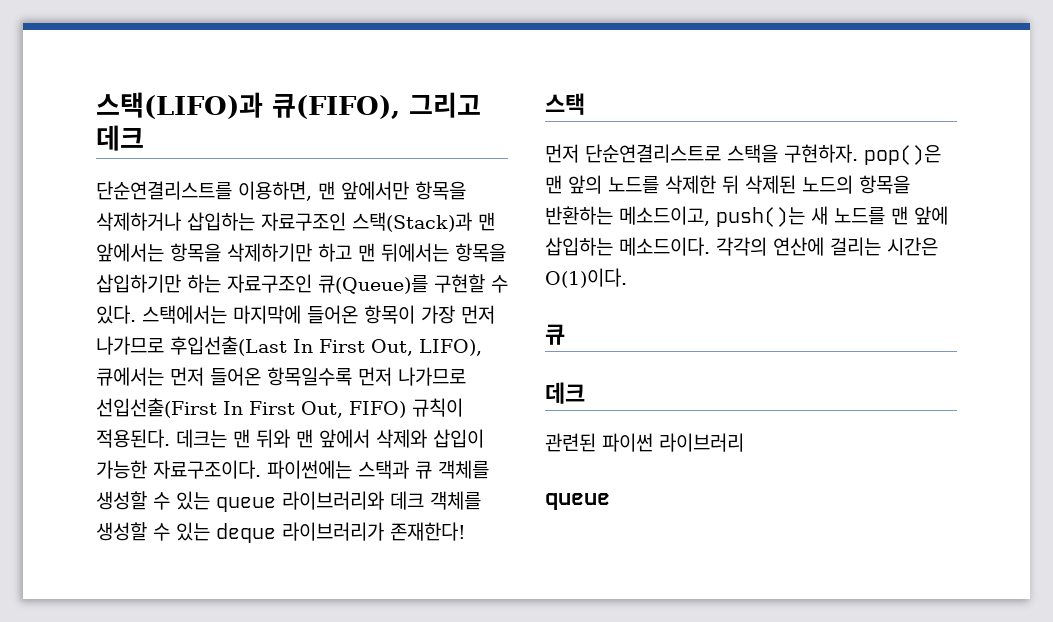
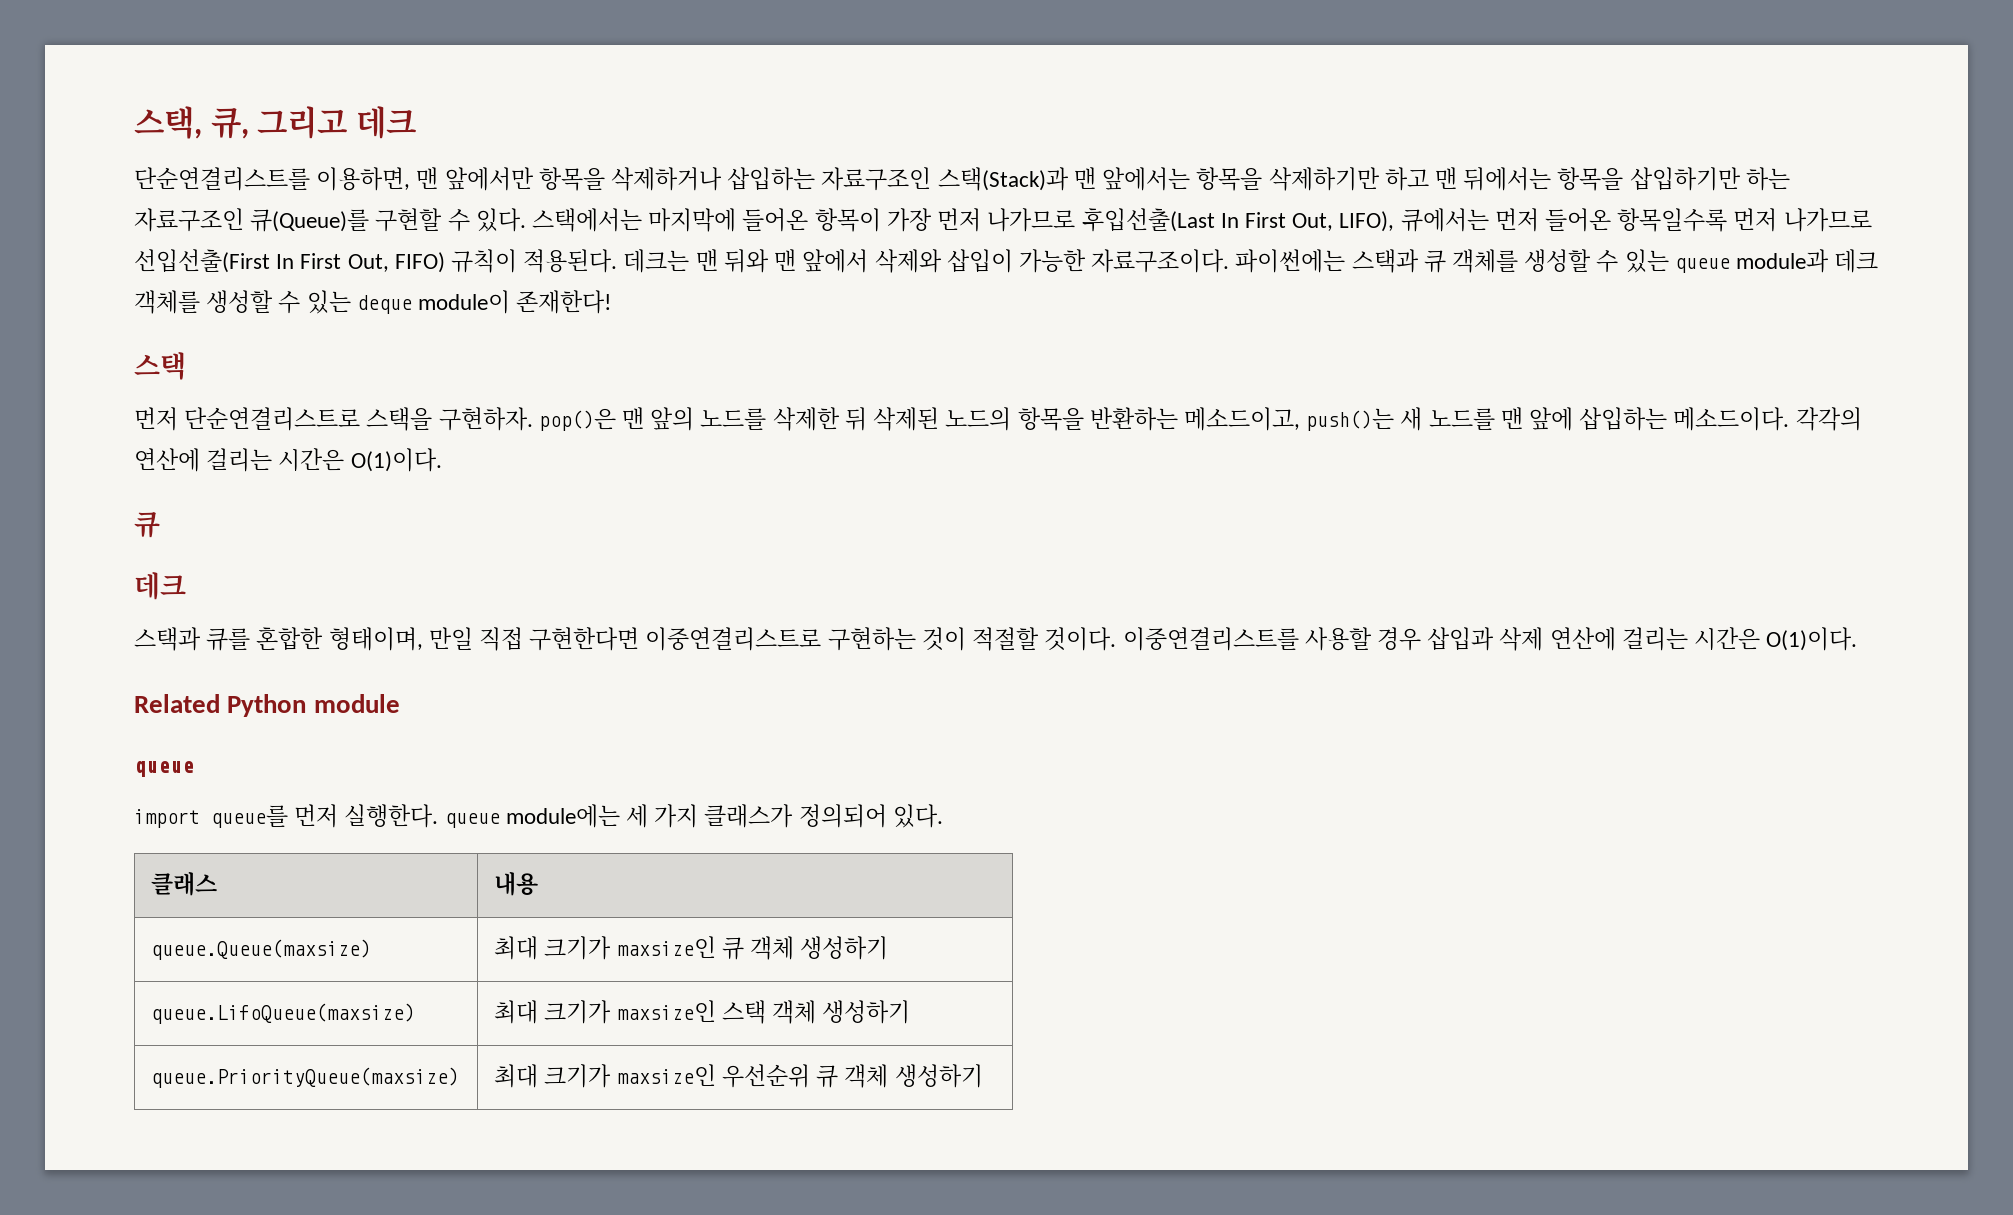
[96,92,400,119] 스택(LIFO)과 큐(FIFO), -> [134,106,249,139] 스택, 큐,
[282,491,384,510] 라이브러리와 -> [1736,249,1830,273] module과
[282,522,384,541] 라이브러리가 -> [418,290,511,314] module이
[545,433,744,452] [545,493,610,510] 관련된 파이썬 라이브러리 // queue -> [134,627,1858,651] [134,694,400,717] [134,761,194,777] [134,804,943,828] [151,872,218,896] [494,872,539,896] [151,939,372,960] [494,936,889,960] [151,1003,416,1024] [494,1000,911,1024] [151,1067,460,1088] [494,1064,983,1088] 스택과 큐를 혼합한 형태이며, 만일 직접 구현한다면 이중연결리스트로 구현하는 것이 적절할 것이다. 이중연결리스트를 사용할 경우 삽입과 삭제 연산에 걸리는 시간은 O(1)이다. // Related Python module // queue // import queue를 먼저 실행한다. queue module에는 세 가지 클래스가 정의되어 있다. // 클래스 | 내용 // queue.Queue(maxsize) | 최대 크기가 maxsize인 큐 객체 생성하기 // queue.LifoQueue(maxsize) | 최대 크기가 maxsize인 스택 객체 생성하기 // queue.PriorityQueue(maxsize) | 최대 크기가 maxsize인 우선순위 큐 객체 생성하기

